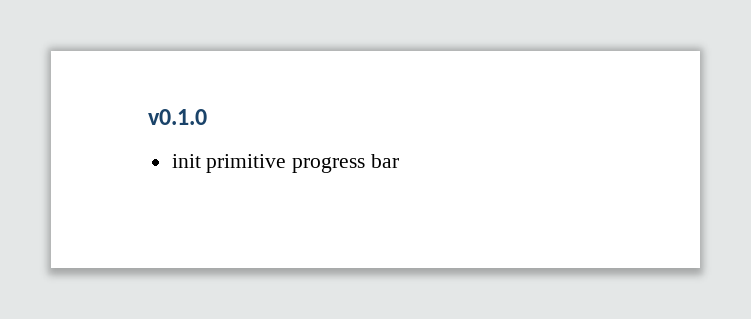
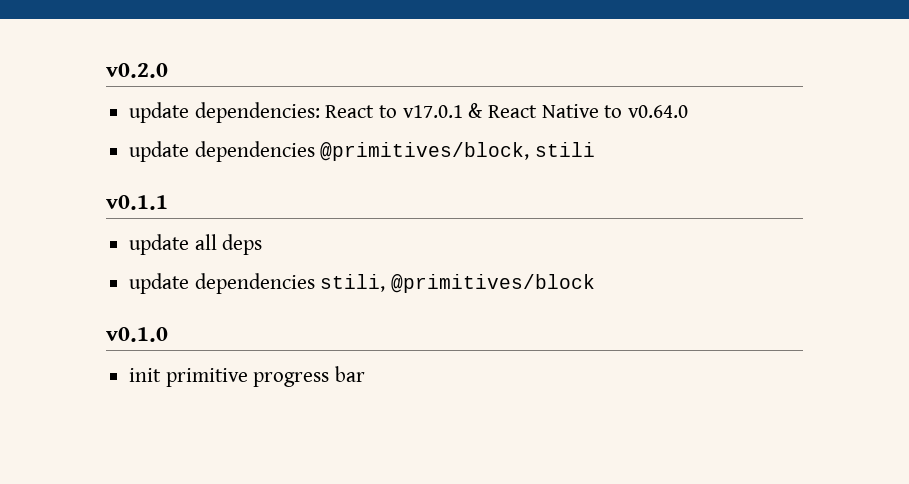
(148, 117) none -> [106,63,168,78] [129,102,689,123] [129,141,596,162] [106,195,168,210] [129,234,263,255] [129,273,596,294] v0.2.0 // update dependencies: React to v17.0.1 & React Native to v0.64.0 // update dependencies @primitives/block, stili // v0.1.1 // update all deps // update dependencies stili, @primitives/block //

